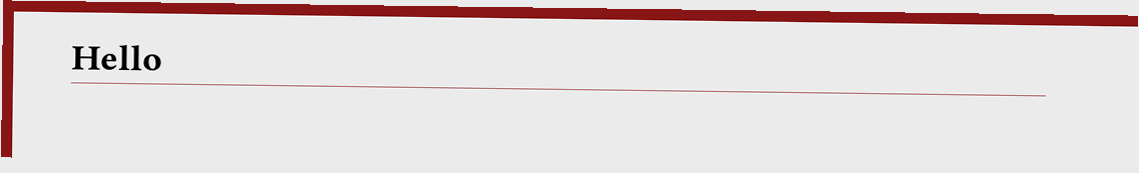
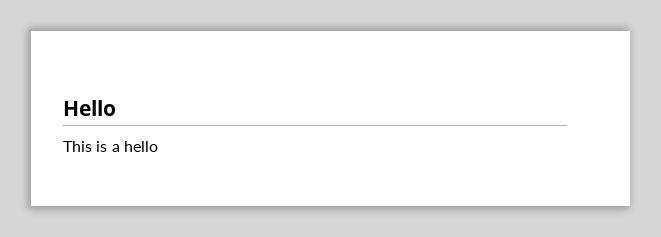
(163, 57) none -> [63,141,158,152] // This is a hello

